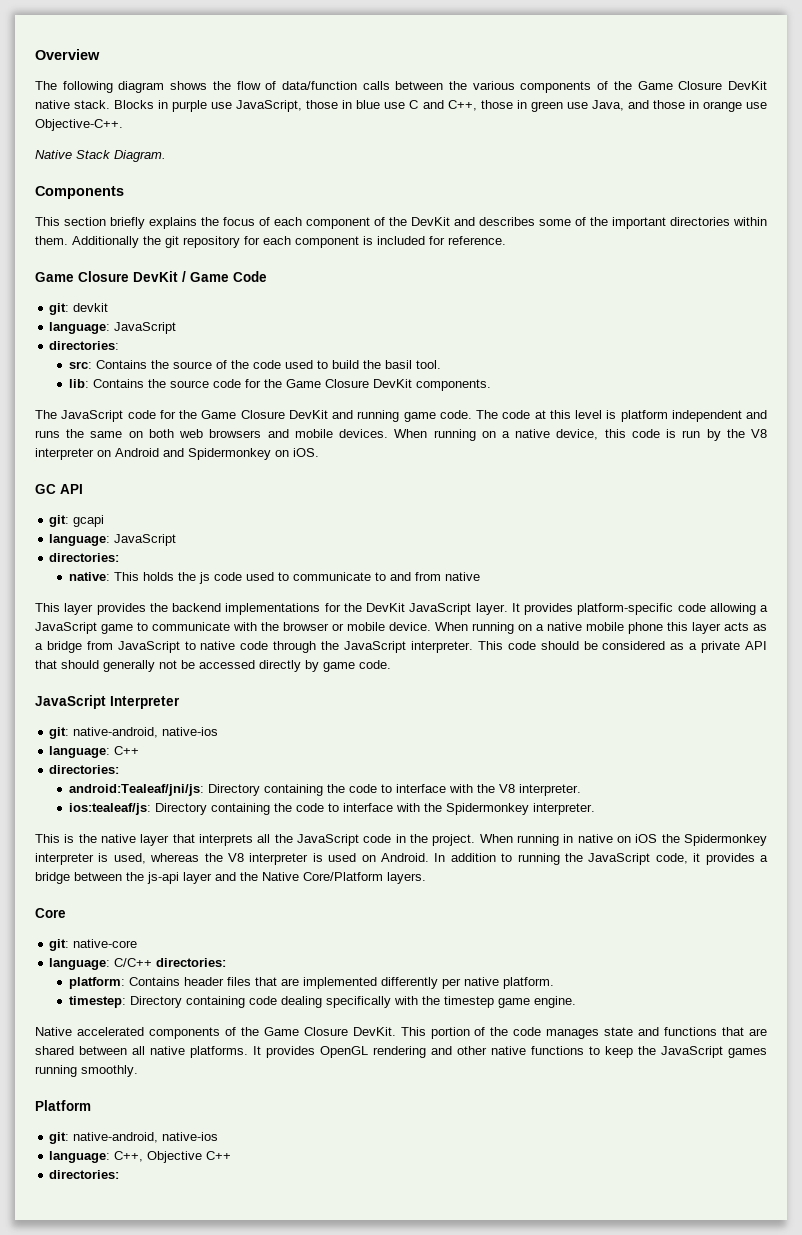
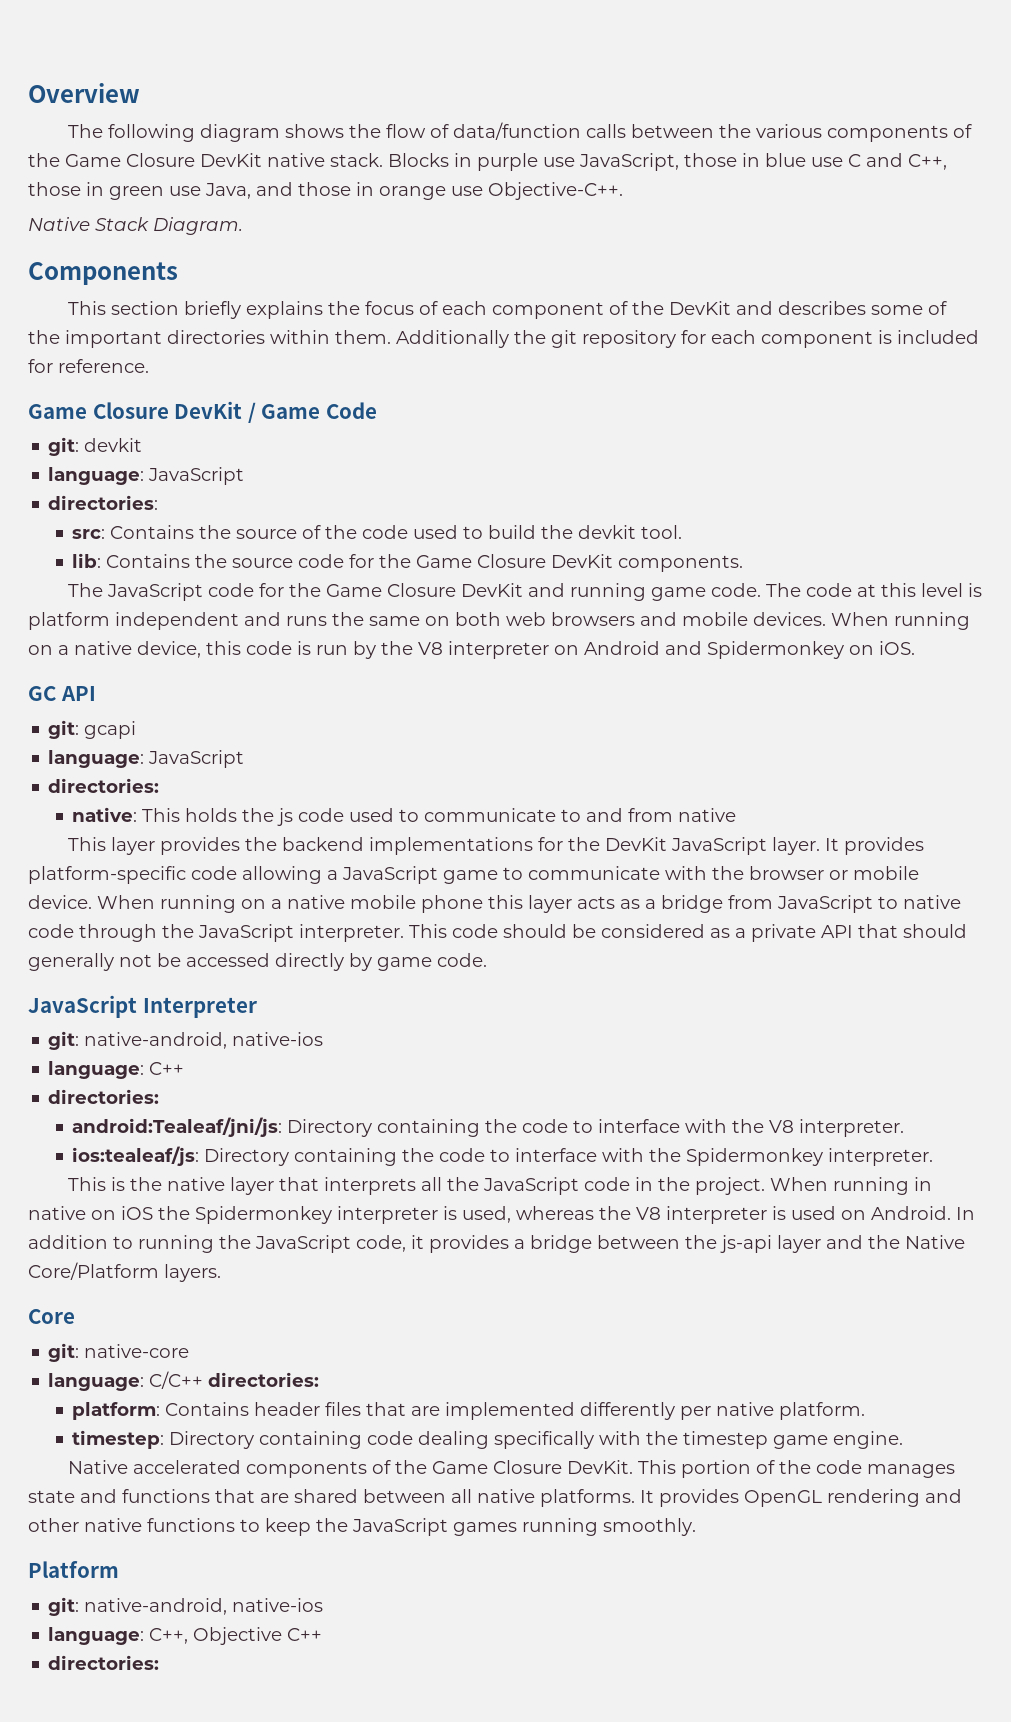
[384,360,412,369] basil -> [578,525,637,539] devkit

